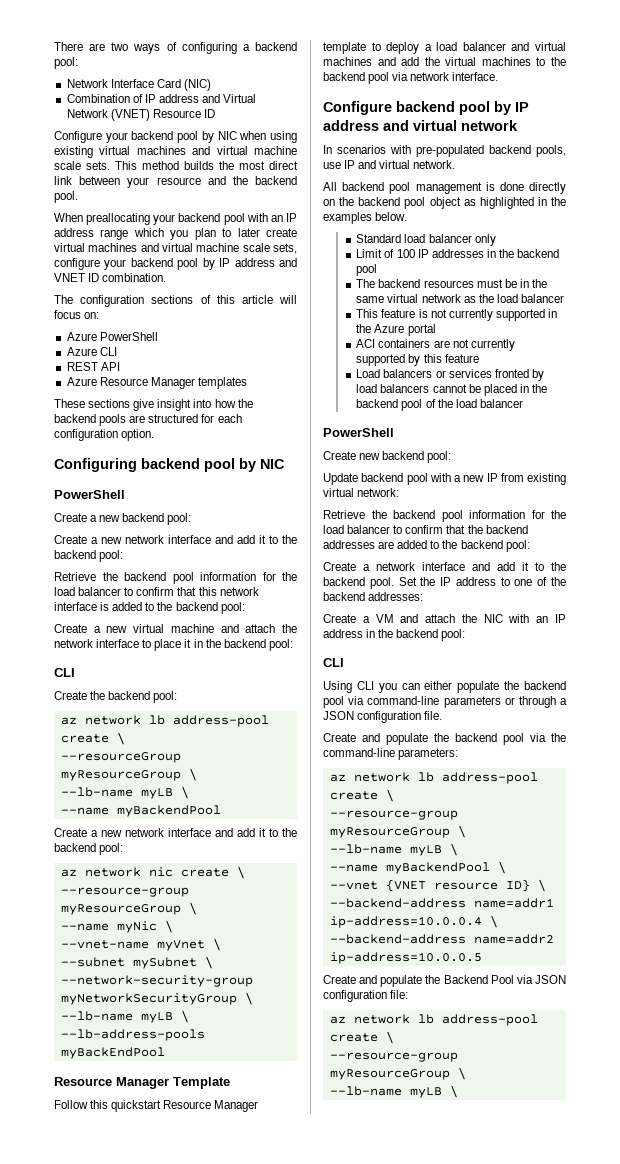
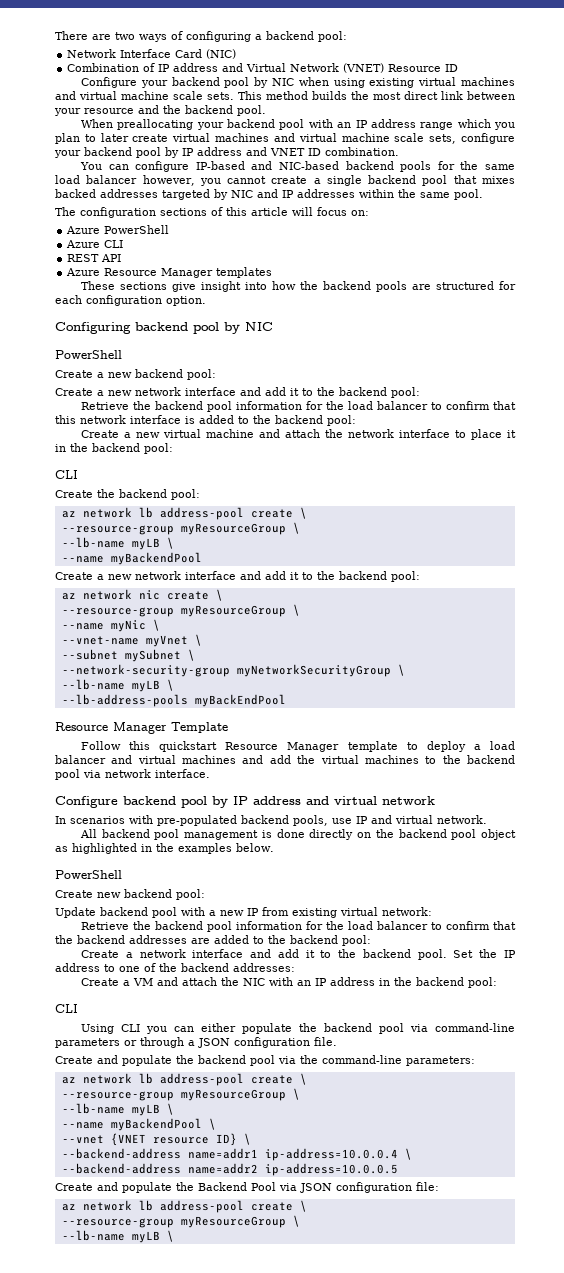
(167, 277) none -> [79,161,515,172] [55,175,515,186] [55,189,483,200] // You can configure IP-based and NIC-based backend pools for the same load balancer however, you cannot create a single backend pool that mixes backed addresses targeted by NIC and IP addresses within the same pool.
[60,752,181,763] --resourceGroup -> [61,525,174,535] --resource-group
[356,234,496,246] [356,249,560,258] [356,264,378,276] [356,279,547,288] [356,294,564,303] [356,309,557,321] [356,324,436,336] [356,339,515,351] [356,354,479,366] [356,369,544,381] [356,384,547,396] [356,399,523,411] // Standard load balancer only // Limit of 100 IP addresses in the backend pool // The backend resources must be in the same virtual network as the load balancer // This feature is not currently supported in the Azure portal // ACI containers are not currently supported by this feature // Load balancers or services fronted by load balancers cannot be placed in the backend pool of the load balancer -> (274, 847) none

